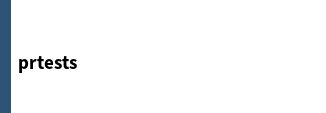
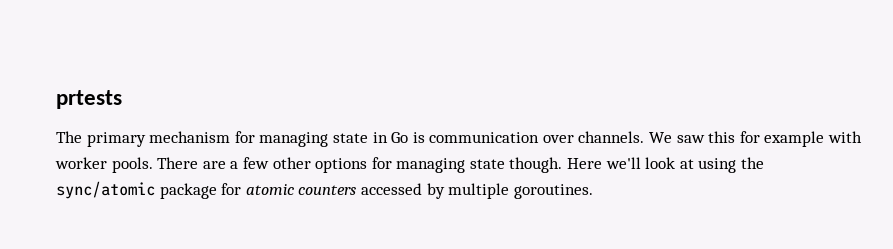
(77, 64) none -> [56,131,863,147] [55,157,765,173] [56,181,593,199] // The primary mechanism for managing state in Go is communication over channels. We saw this for example with worker pools. There are a few other options for managing state though. Here we'll look at using the sync/atomic package for atomic counters accessed by multiple goroutines.

